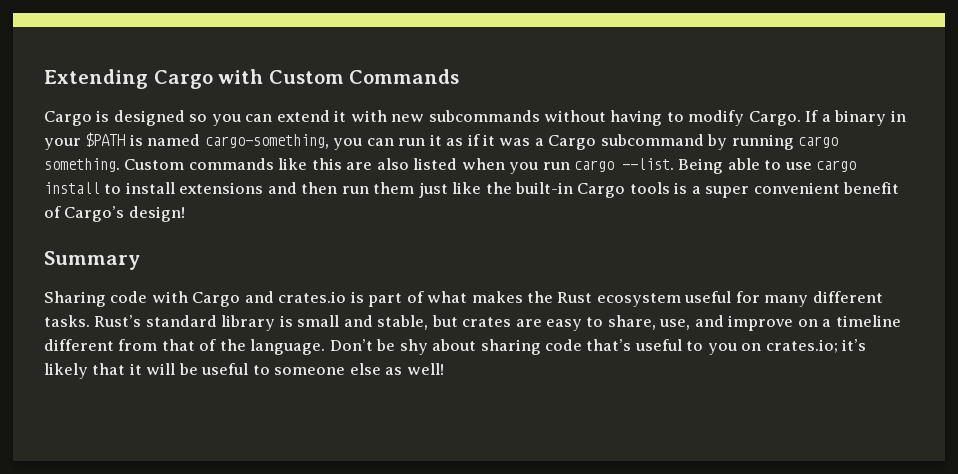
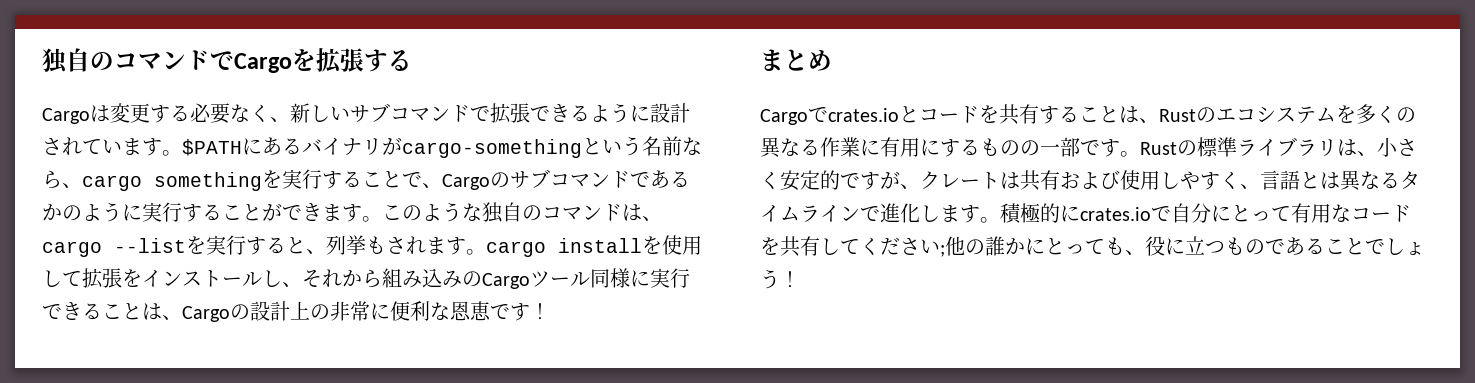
[44,69,460,89] [44,110,906,126] [44,132,839,150] [44,158,857,174] [44,182,900,198] [44,206,185,222] [44,251,140,270] [44,291,883,307] [44,315,901,331] [44,339,867,355] [44,363,444,379] Extending Cargo with Custom Commands // Cargo is designed so you can extend it with new subcommands without having to modify Cargo. If a binary in your $PATH is named cargo-something, you can run it as if it was a Cargo subcommand by running cargo something. Custom commands like this are also listed when you run cargo --list. Being able to use cargo install to install extensions and then run them just like the built-in Cargo tools is a super convenient benefit of Cargo’s design! // Summary // Sharing code with Cargo and crates.io is part of what makes the Rust ecosystem useful for many different tasks. Rust’s standard library is small and stable, but crates are easy to share, use, and improve on a timeline different from that of the language. Don’t be shy about sharing code that’s useful to you on crates.io; it’s likely that it will be useful to someone else as well! -> [42,48,412,74] [42,103,690,124] [42,136,702,158] [42,169,690,191] [42,202,662,223] [42,235,702,257] [42,268,690,289] [42,301,550,322] [760,49,832,71] [760,104,1416,125] [760,137,1417,158] [760,170,1420,191] [760,203,1411,224] [760,236,1425,257] [760,269,800,289] 独自のコマンドでCargoを拡張する // Cargoは変更する必要なく、新しいサブコマンドで拡張できるように設計されています。$PATHにあるバイナリがcargo-somethingという名前なら、cargo somethingを実行することで、Cargoのサブコマンドであるかのように実行することができます。このような独自のコマンドは、cargo --listを実行すると、列挙もされます。cargo installを使用して拡張をインストールし、それから組み込みのCargoツール同様に実行できることは、Cargoの設計上の非常に便利な恩恵です！ // まとめ // Cargoでcrates.ioとコードを共有することは、Rustのエコシステムを多くの異なる作業に有用にするものの一部です。Rustの標準ライブラリは、小さく安定的ですが、クレートは共有および使用しやすく、言語とは異なるタイムラインで進化します。積極的にcrates.ioで自分にとって有用なコードを共有してください;他の誰かにとっても、役に立つものであることでしょう！

